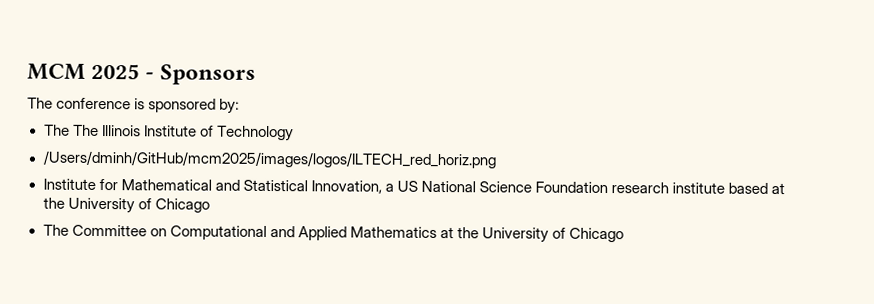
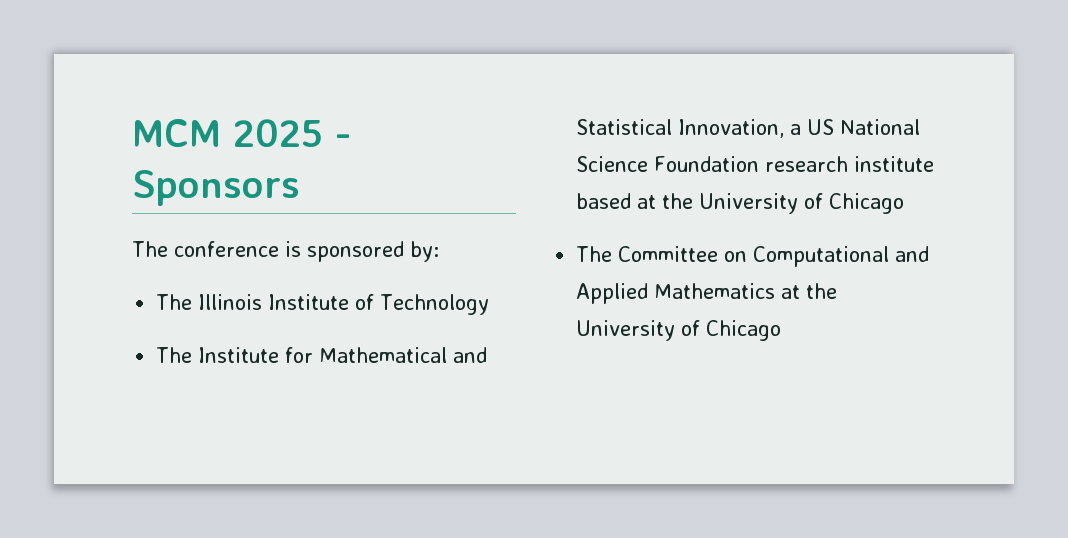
[72,124,99,136] The -> (193, 302) none
[42,150,496,169] /Users/dminh/GitHub/mcm2025/images/logos/ILTECH_red_horiz.png // -> [156,347,193,363] The

